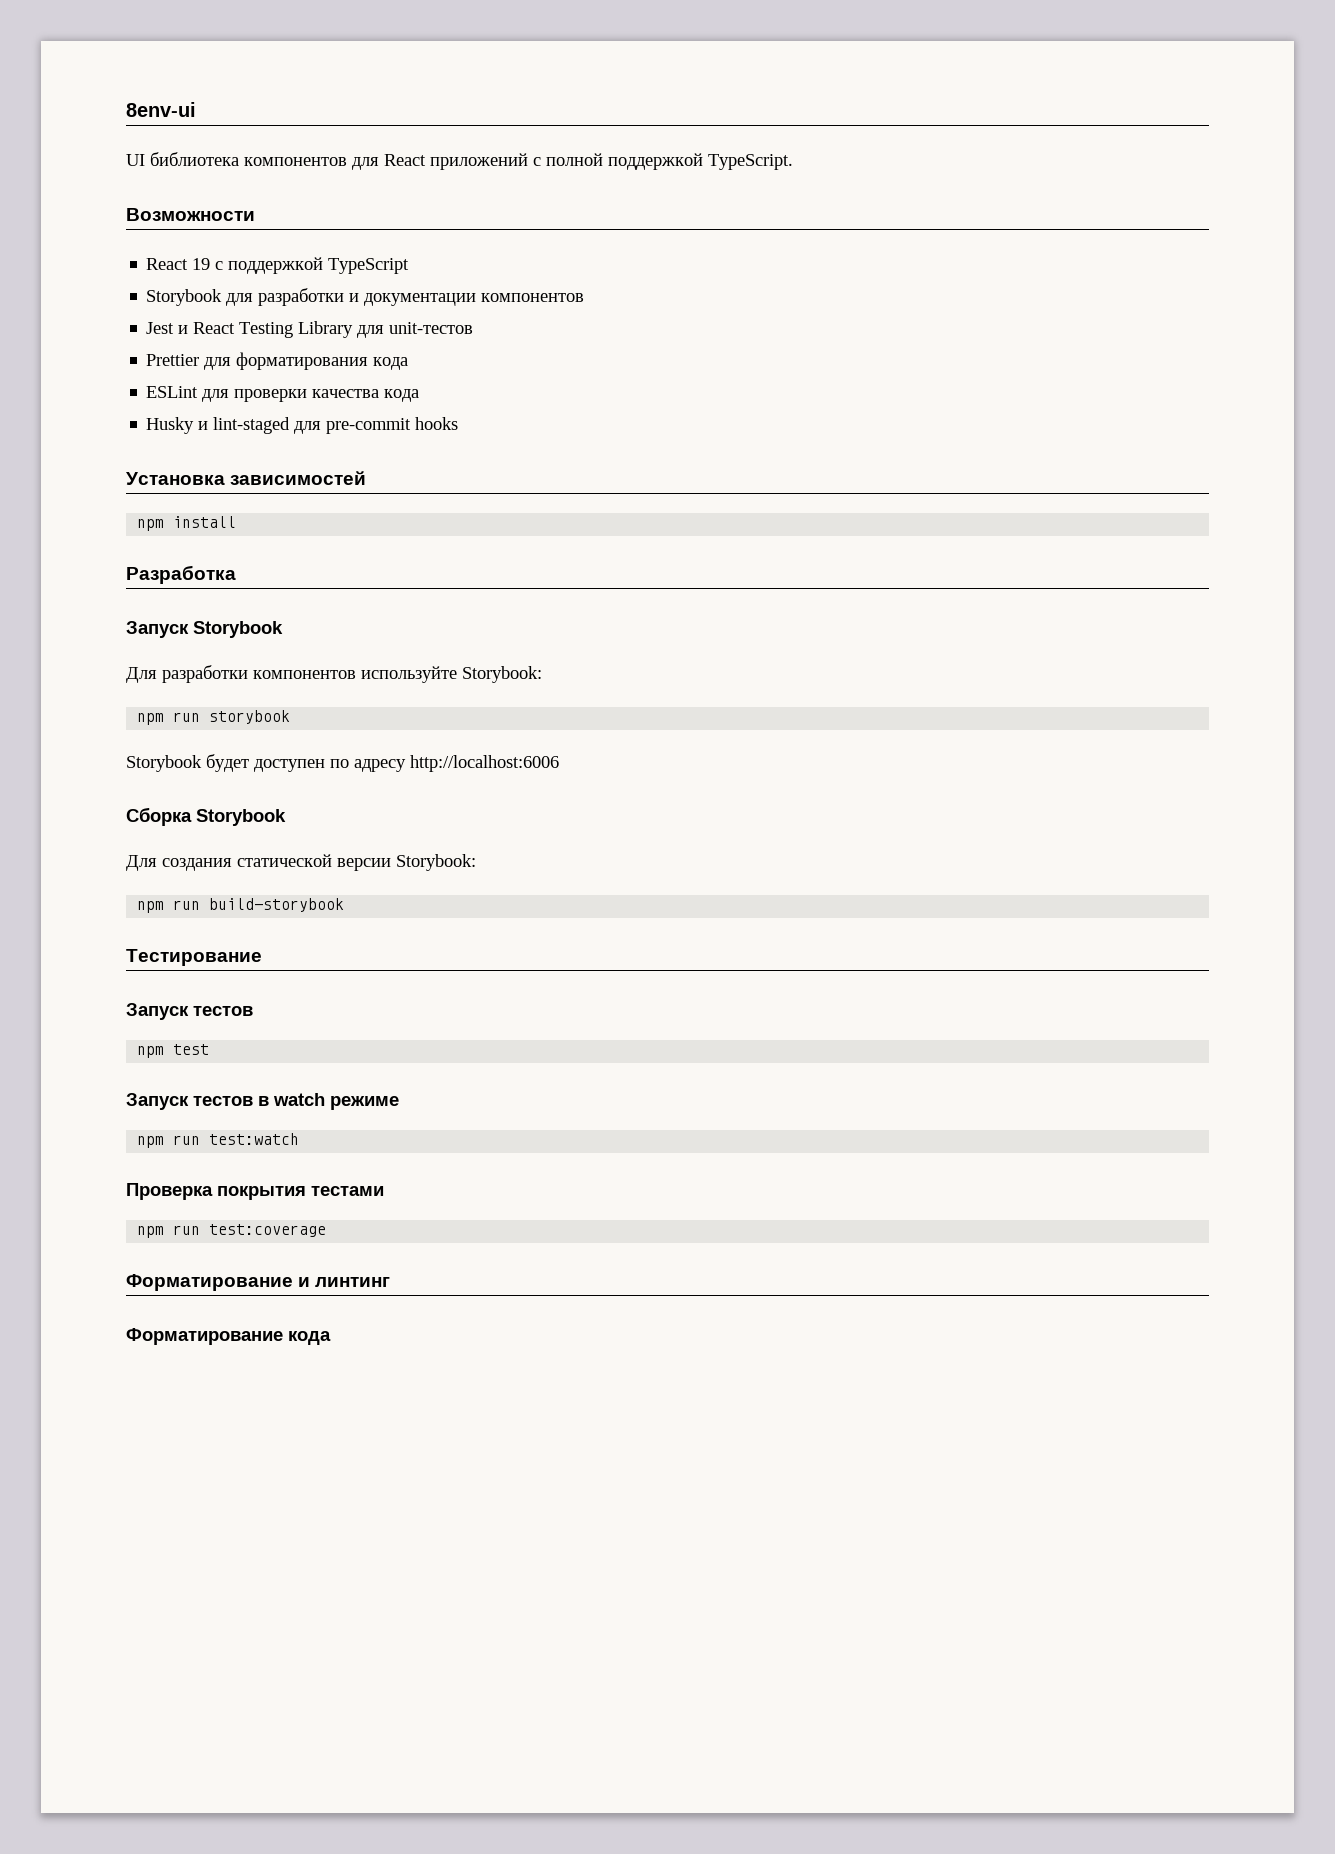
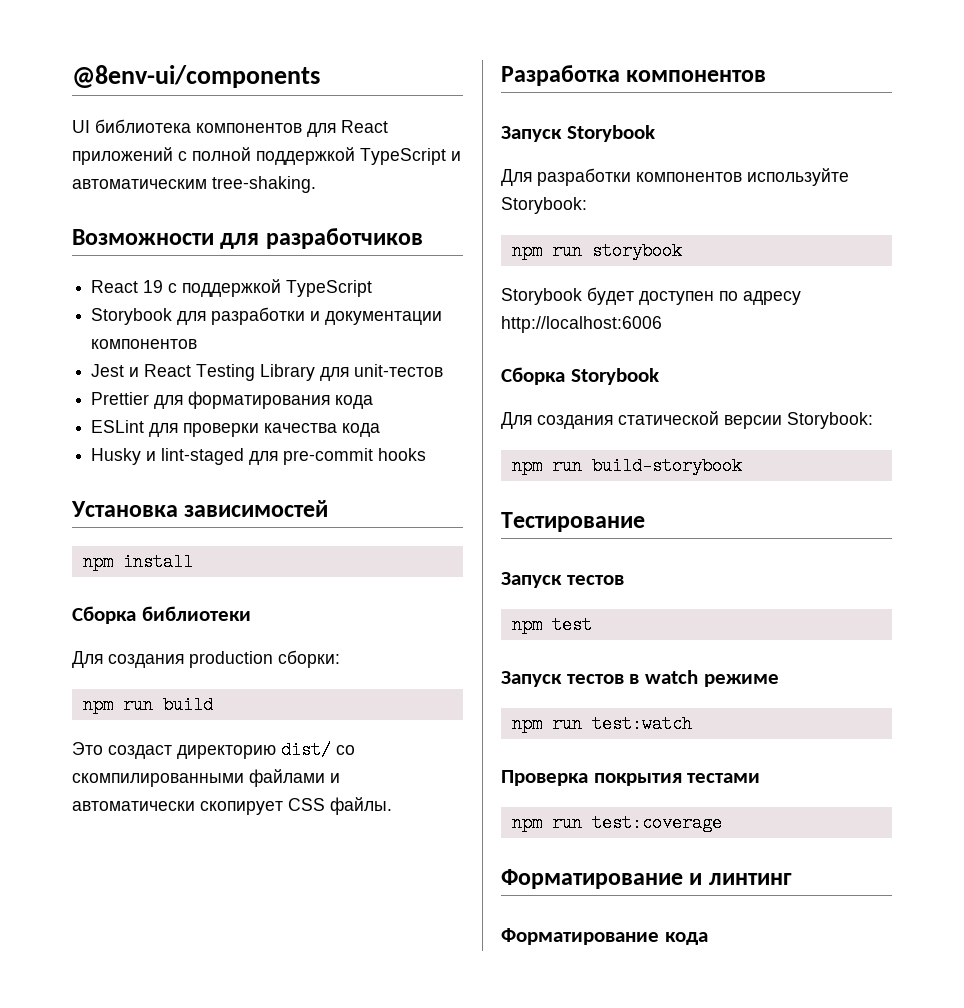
[126,102,196,117] 8env-ui -> [72,65,320,88] @8env-ui/components
[708,154,793,170] TypeScript. -> [360,148,461,165] [72,176,316,193] TypeScript и автоматическим tree-shaking.
(255, 214) none -> [220,228,423,249] для разработчиков
(237, 522) none -> [72,606,251,624] [72,650,340,668] [82,696,213,714] [72,741,355,759] [72,769,340,787] [72,797,392,815] // Сборка библиотеки // Для создания production сборки: // npm run build // Это создаст директорию dist/ со скомпилированными файлами и автоматически скопирует CSS файлы.
(236, 574) none -> [626,70,767,82] компонентов

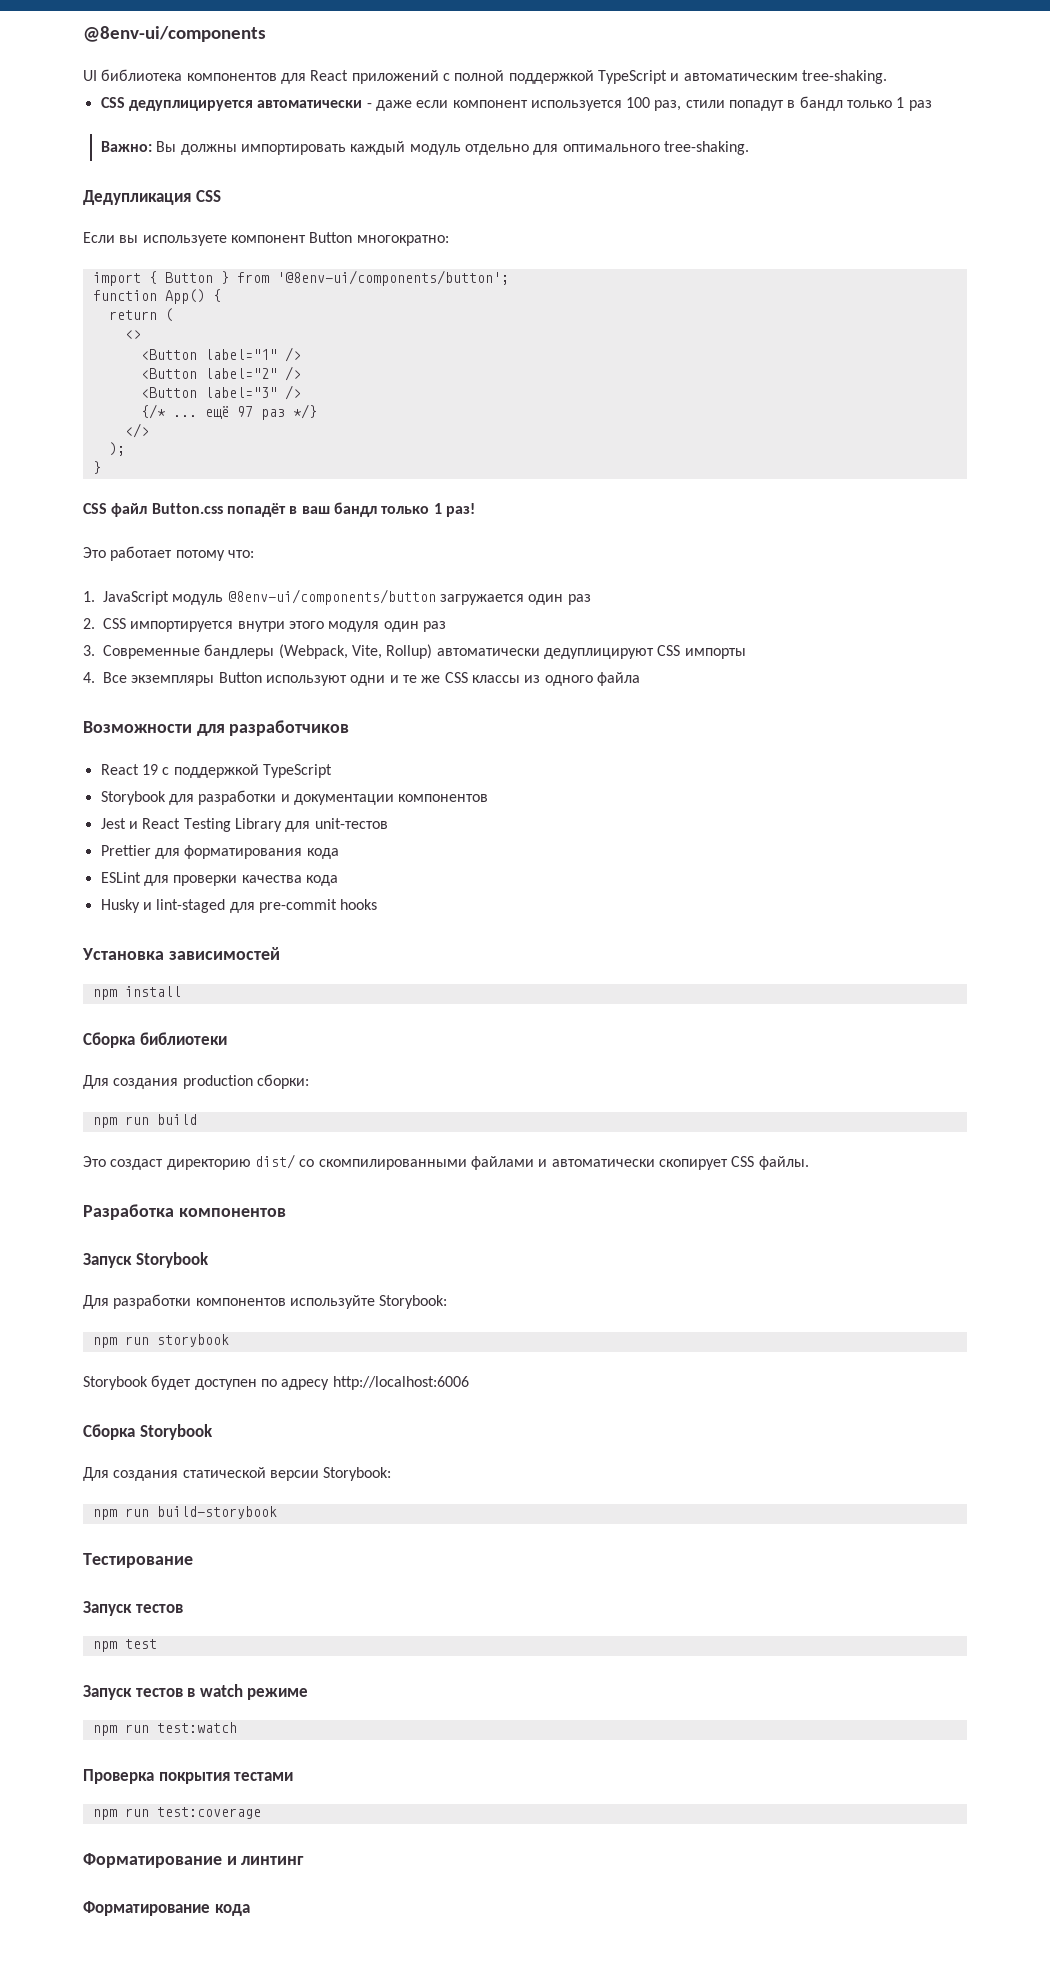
(316, 184) none -> [100,96,932,111] [101,141,749,155] [83,190,221,205] [83,232,449,246] [92,270,509,286] [92,289,221,304] [108,308,173,322] [124,330,141,339] [140,347,301,362] [140,366,301,381] [140,385,301,400] [140,404,317,420] [124,423,149,438] [108,442,125,456] [92,461,101,474] [83,502,475,517] [83,546,254,561] [83,589,591,605] [83,618,446,632] [83,644,746,659] [83,672,640,686] // CSS дедуплицируется автоматически - даже если компонент используется 100 раз, стили попадут в бандл только 1 раз // Важно: Вы должны импортировать каждый модуль отдельно для оптимального tree-shaking. // Дедупликация CSS // Если вы используете компонент Button многократно: // import { Button } from '@8env-ui/components/button'; // function App() { // return ( // <> // <Button label="1" /> // <Button label="2" /> // <Button label="3" /> // {/* ... ещё 97 раз */} // </> // ); // } // CSS файл Button.css попадёт в ваш бандл только 1 раз! // Это работает потому что: // 1. JavaScript модуль @8env-ui/components/button загружается один раз // 2. CSS импортируется внутри этого модуля один раз // 3. Современные бандлеры (Webpack, Vite, Rollup) автоматически дедуплицируют CSS импорты // 4. Все экземпляры Button используют одни и те же CSS классы из одного файла

